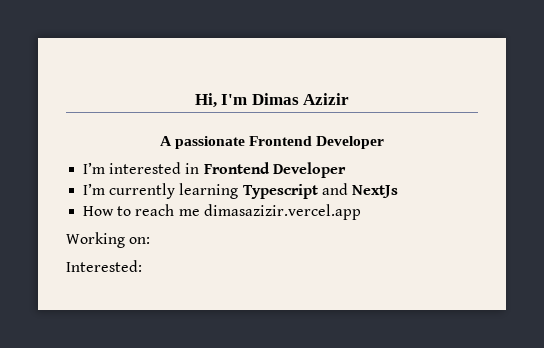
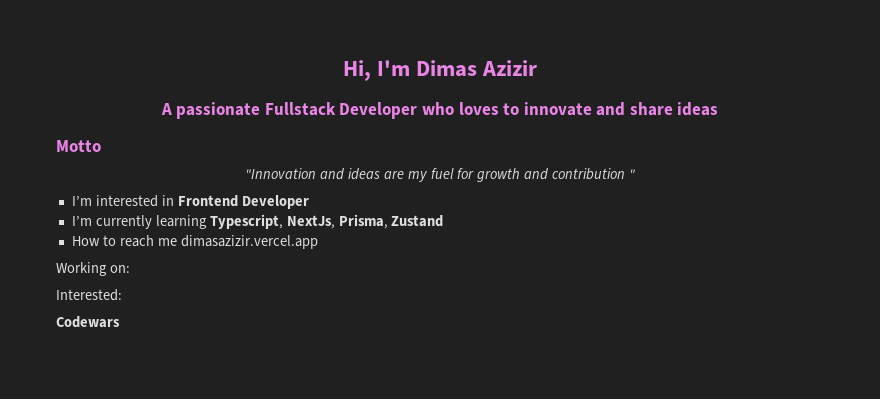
[249,136,385,149] Frontend Developer -> [264,102,719,119] [56,140,101,152] [244,168,636,182] Fullstack Developer who loves to innovate and share ideas // Motto // "Innovation and ideas are my fuel for growth and contribution "
[242,183,398,199] Typescript and NextJs -> [209,214,444,229] Typescript, NextJs, Prisma, Zustand
(142, 266) none -> [56,316,120,328] // Codewars

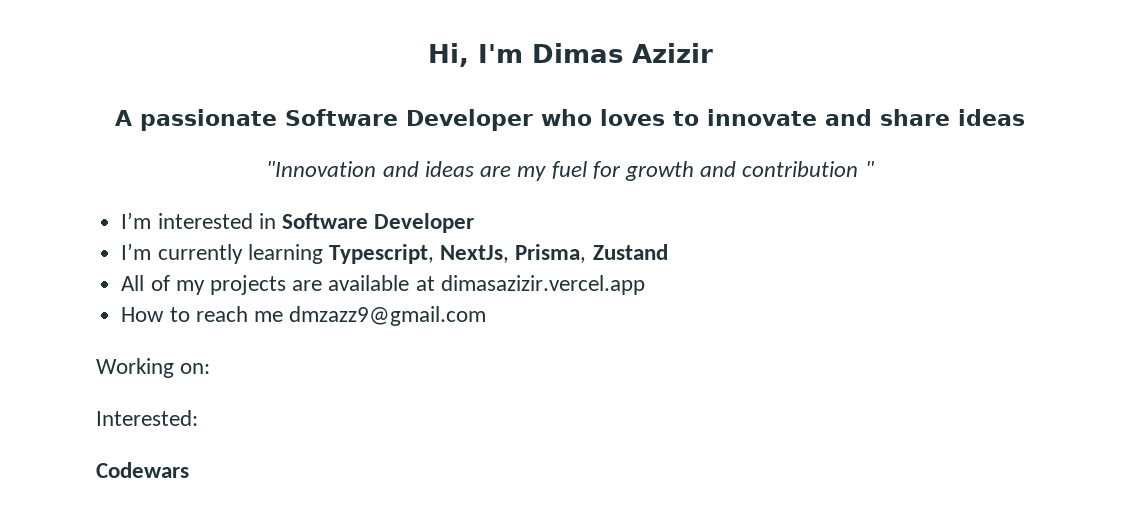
[264,102,336,116] Fullstack -> [285,109,398,126] Software
[56,140,101,152] // Motto -> (1025, 117) none
[177,195,238,207] Frontend -> [281,213,368,229] Software
(444, 221) none -> [121,275,645,295] // All of my projects are available at dimasazizir.vercel.app
[180,235,318,249] dimasazizir.vercel.app -> [289,306,487,326] dmzazz9@gmail.com

